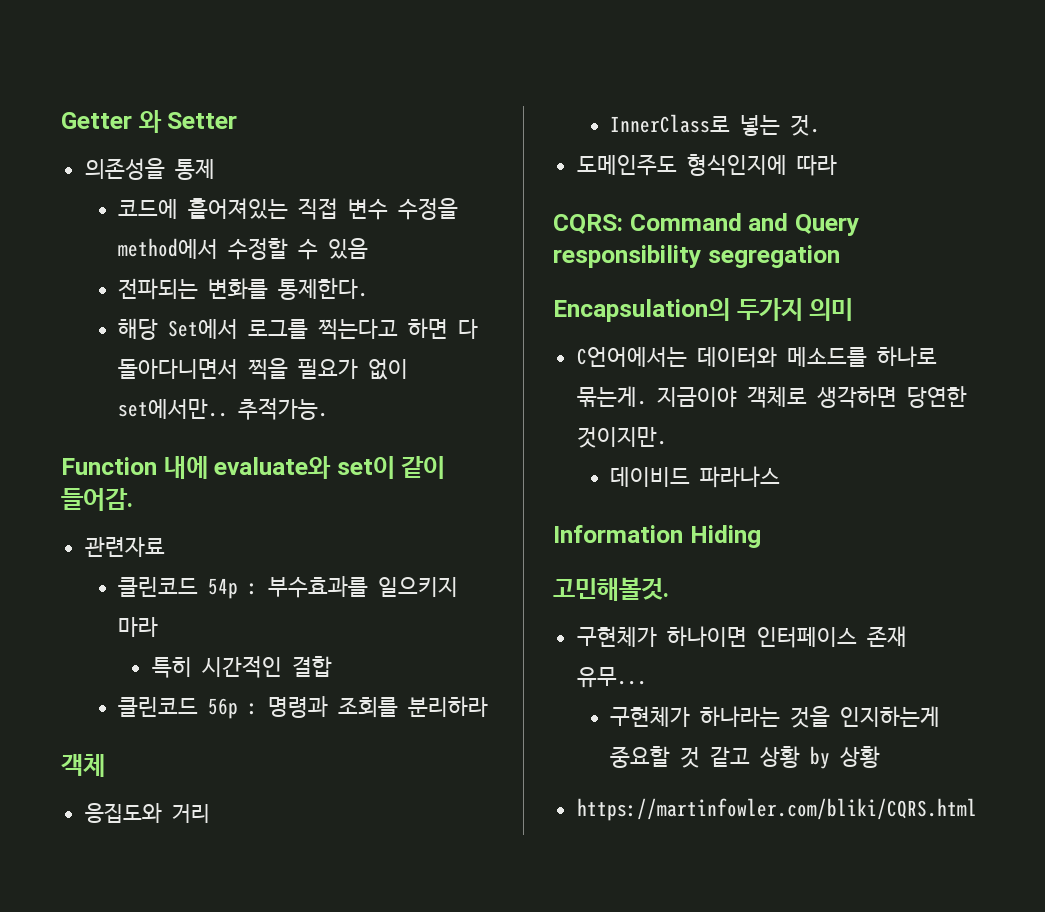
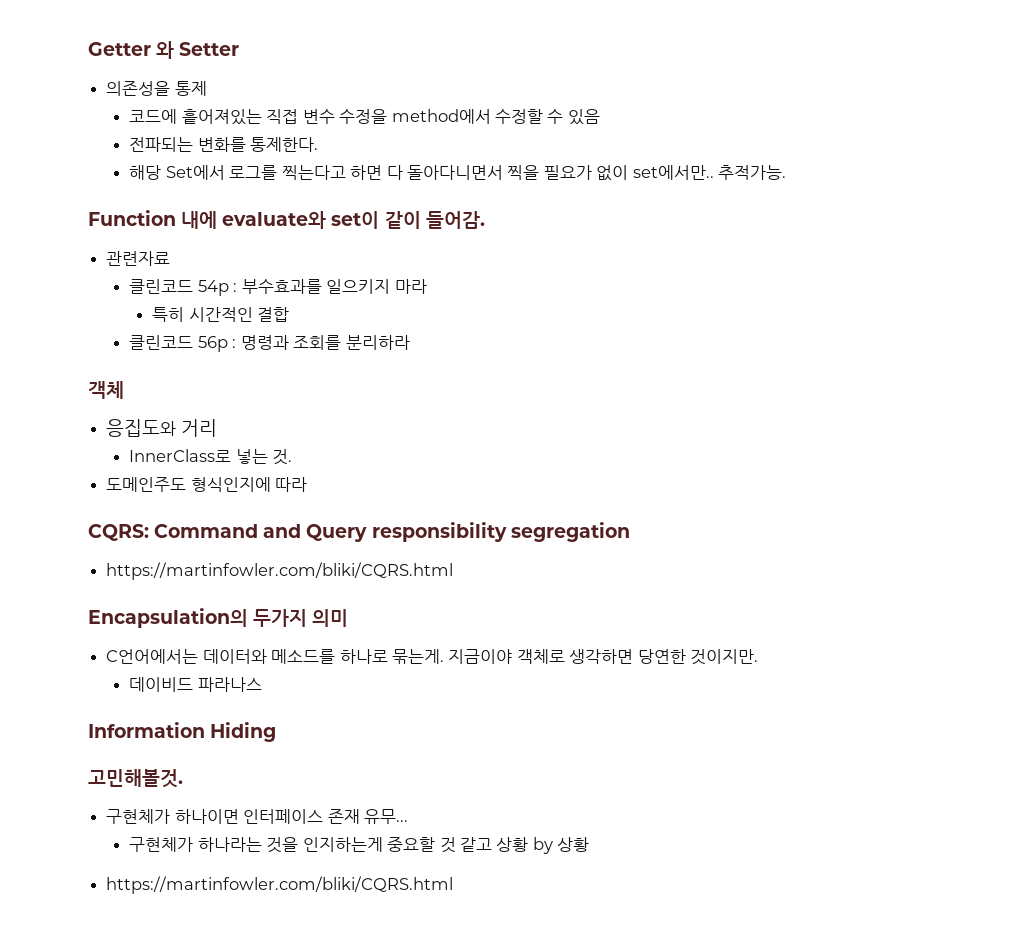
(840, 256) none -> [106,562,454,580] // https://martinfowler.com/bliki/CQRS.html

